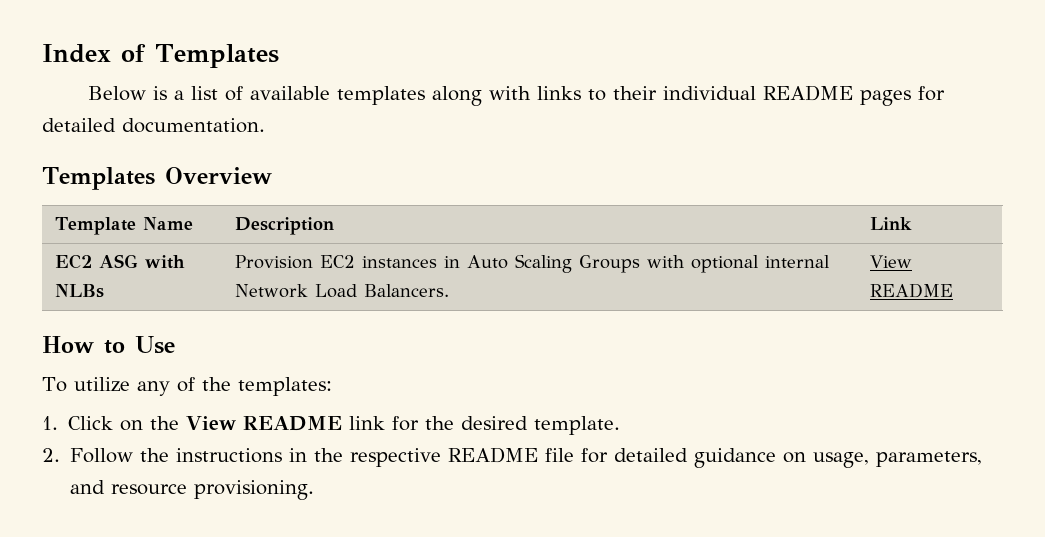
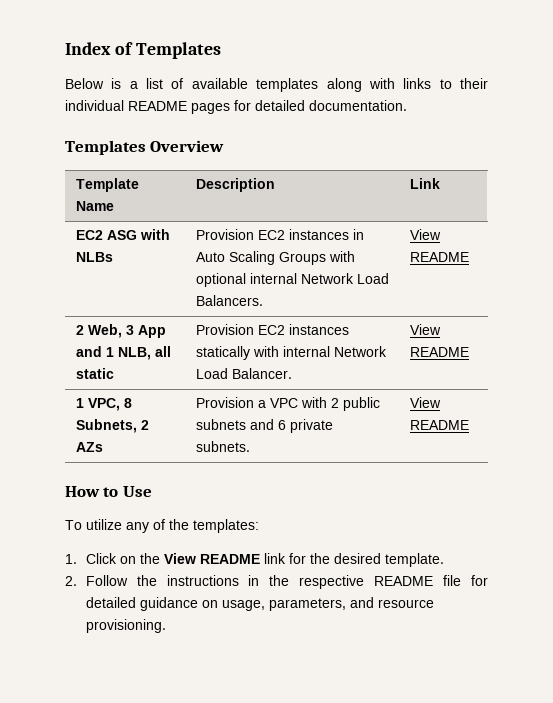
(954, 290) none -> [75,324,166,338] [75,346,171,360] [75,368,114,379] [195,324,349,335] [195,346,387,360] [195,368,292,379] [409,324,441,335] [409,347,469,357] [75,398,132,411] [75,419,149,433] [75,442,103,452] [195,397,380,411] [195,419,333,433] [195,441,250,452] [409,397,441,408] [409,420,469,430] // 2 Web, 3 App and 1 NLB, all static | Provision EC2 instances statically with internal Network Load Balancer. | View README // 1 VPC, 8 Subnets, 2 AZs | Provision a VPC with 2 public subnets and 6 private subnets. | View README

